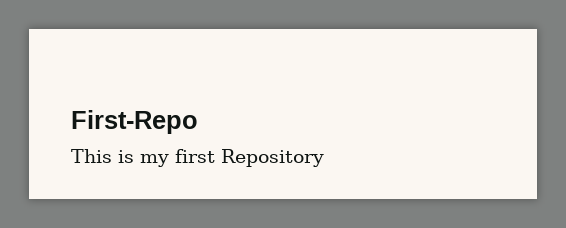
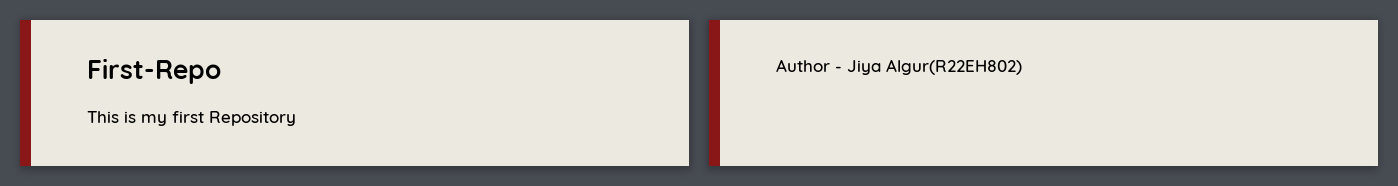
(324, 158) none -> [776,59,1022,75] // Author - Jiya Algur(R22EH802)

